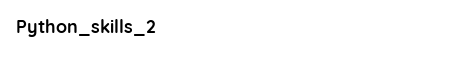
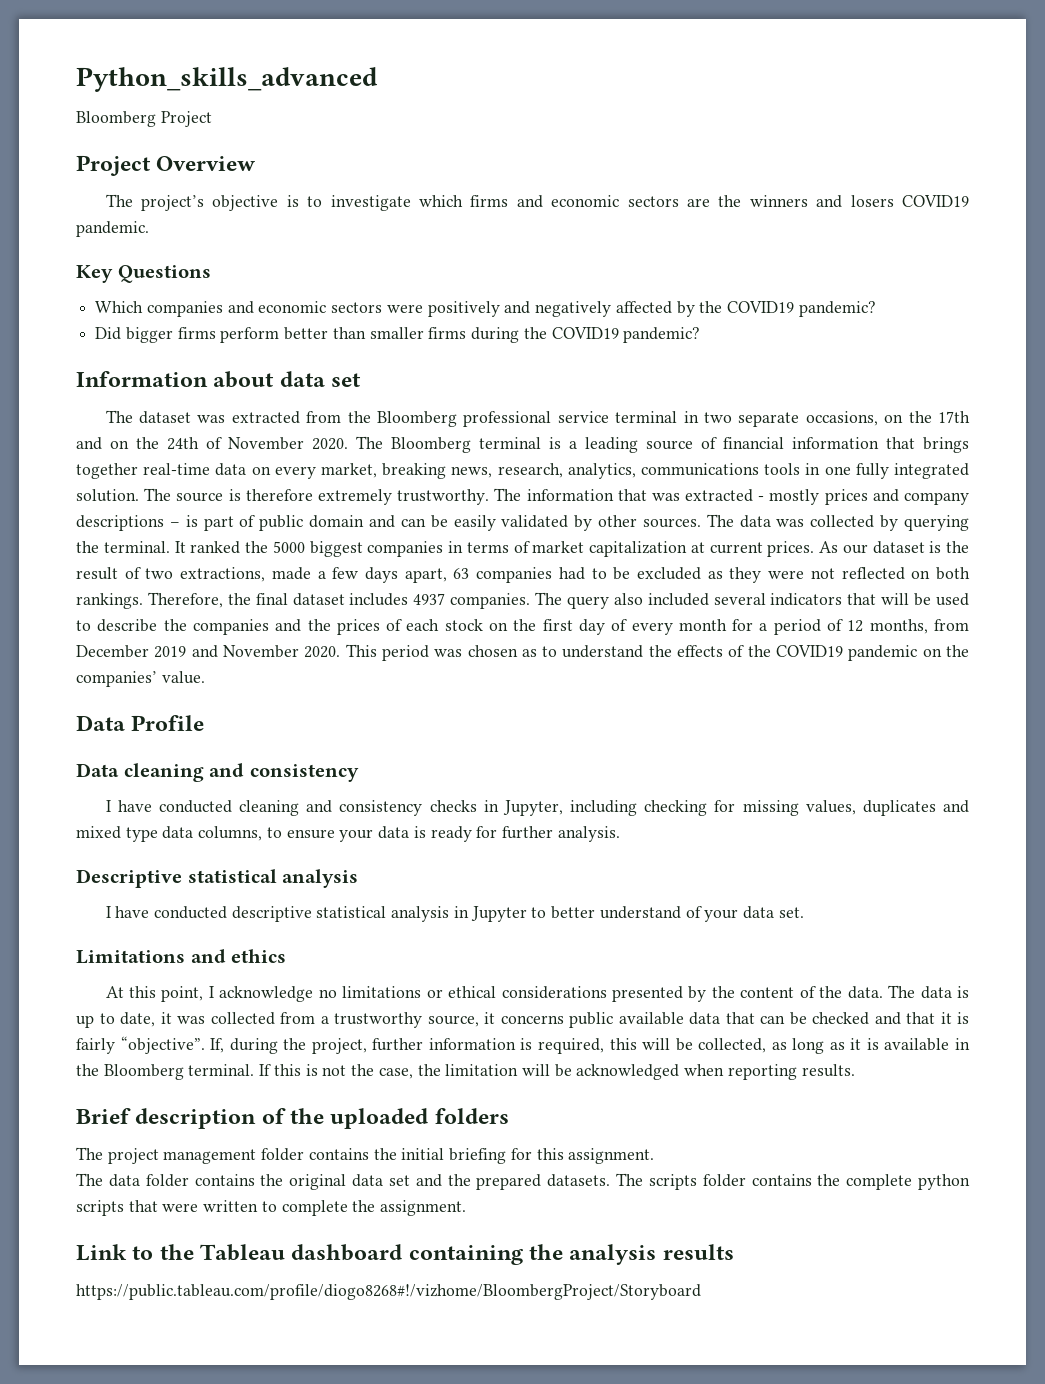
[16,19,156,37] Python_skills_2 -> [76,67,378,92] [76,111,212,127] [76,155,257,176] [105,194,970,211] [76,221,149,237] [76,265,211,283] [95,301,876,317] [95,327,701,343] [76,371,362,388] [105,410,971,427] [76,436,969,453] [76,463,970,479] [76,488,969,505] [76,514,970,531] [76,541,969,557] [76,567,970,583] [76,592,969,609] [76,619,970,635] [76,644,969,661] [76,671,205,687] [76,715,205,731] [76,763,359,782] [105,800,969,816] [76,826,620,842] [76,869,359,888] [105,906,804,922] [76,949,287,964] [105,985,970,1002] [76,1012,969,1028] [76,1036,970,1054] [76,1064,855,1080] [76,1108,509,1129] [76,1147,655,1164] [76,1173,971,1190] [76,1200,467,1216] [76,1244,734,1265] [76,1284,701,1300] Python_skills_advanced // Bloomberg Project // Project Overview // The project’s objective is to investigate which firms and economic sectors are the winners and losers COVID19 pandemic. // Key Questions // Which companies and economic sectors were positively and negatively affected by the COVID19 pandemic? // Did bigger firms perform better than smaller firms during the COVID19 pandemic? // Information about data set // The dataset was extracted from the Bloomberg professional service terminal in two separate occasions, on the 17th and on the 24th of November 2020. The Bloomberg terminal is a leading source of financial information that brings together real-time data on every market, breaking news, research, analytics, communications tools in one fully integrated solution. The source is therefore extremely trustworthy. The information that was extracted - mostly prices and company descriptions – is part of public domain and can be easily validated by other sources. The data was collected by querying the terminal. It ranked the 5000 biggest companies in terms of market capitalization at current prices. As our dataset is the result of two extractions, made a few days apart, 63 companies had to be excluded as they were not reflected on both rankings. Therefore, the final dataset includes 4937 companies. The query also included several indicators that will be used to describe the companies and the prices of each stock on the first day of every month for a period of 12 months, from December 2019 and November 2020. This period was chosen as to understand the effects of the COVID19 pandemic on the companies’ value. // Data Profile // Data cleaning and consistency // I have conducted cleaning and consistency checks in Jupyter, including checking for missing values, duplicates and mixed type data columns, to ensure your data is ready for further analysis. // Descriptive statistical analysis // I have conducted descriptive statistical analysis in Jupyter to better understand of your data set. // Limitations and ethics // At this point, I acknowledge no limitations or ethical considerations presented by the content of the data. The data is up to date, it was collected from a trustworthy source, it concerns public available data that can be checked and that it is fairly “objective”. If, during the project, further information is required, this will be collected, as long as it is available in the Bloomberg terminal. If this is not the case, the limitation will be acknowledged when reporting results. // Brief description of the uploaded folders // The project management folder contains the initial briefing for this assignment. // The data folder contains the original data set and the prepared datasets. The scripts folder contains the complete python scripts that were written to complete the assignment. // Link to the Tableau dashboard containing the analysis results // https://public.tableau.com/profile/diogo8268#!/vizhome/BloombergProject/Storyboard

